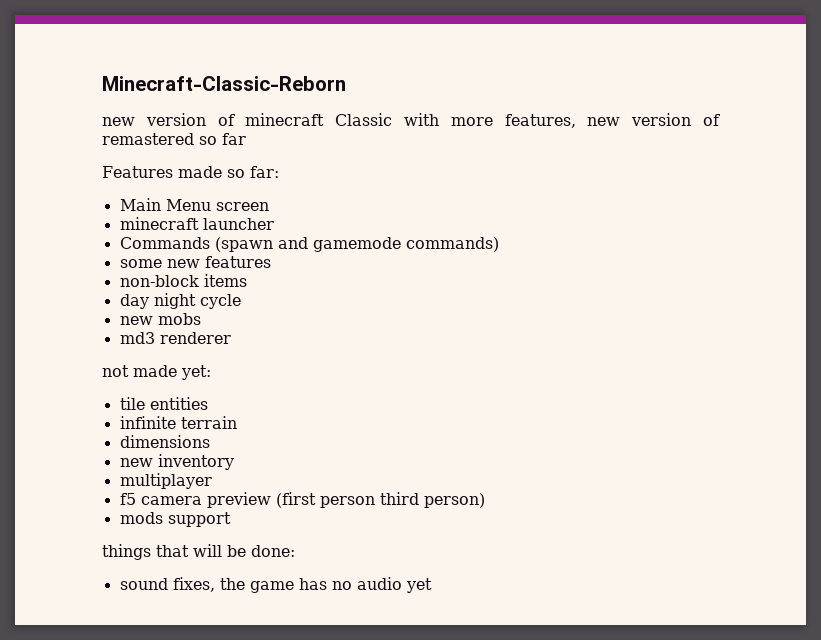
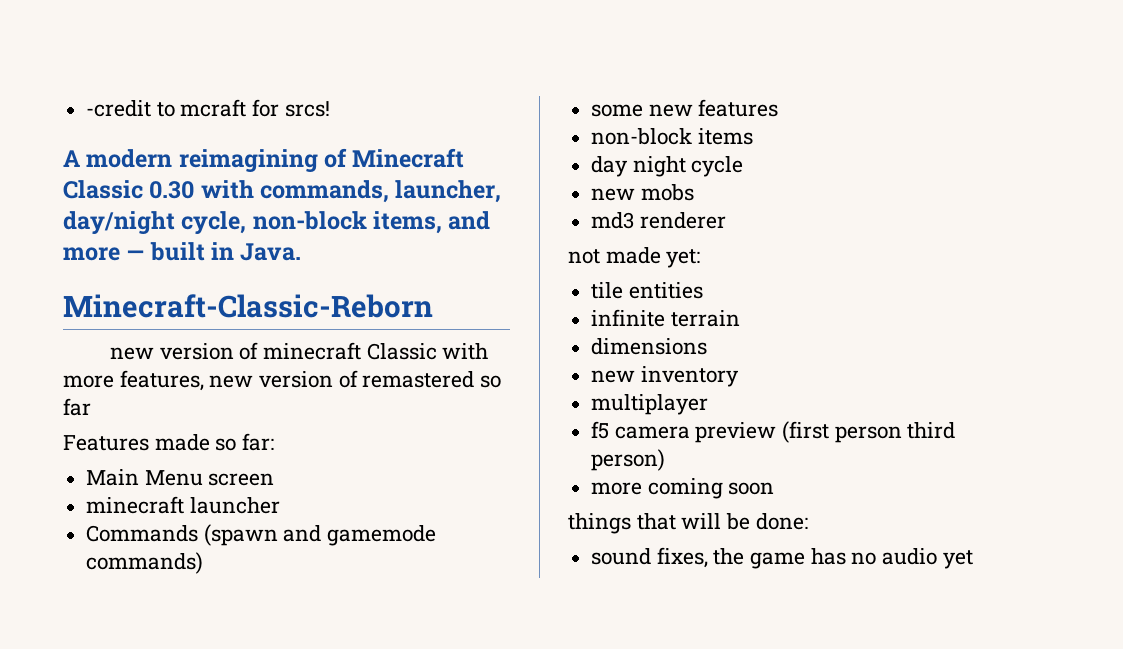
(102, 83) none -> [86,99,330,117] [63,148,465,173] [63,180,502,203] [63,211,491,235] [63,242,302,261] -credit to mcraft for srcs! // A modern reimagining of Minecraft Classic 0.30 with commands, launcher, day/night cycle, non-block items, and more — built in Java. //
[119,512,231,527] mods support -> [591,478,775,499] more coming soon

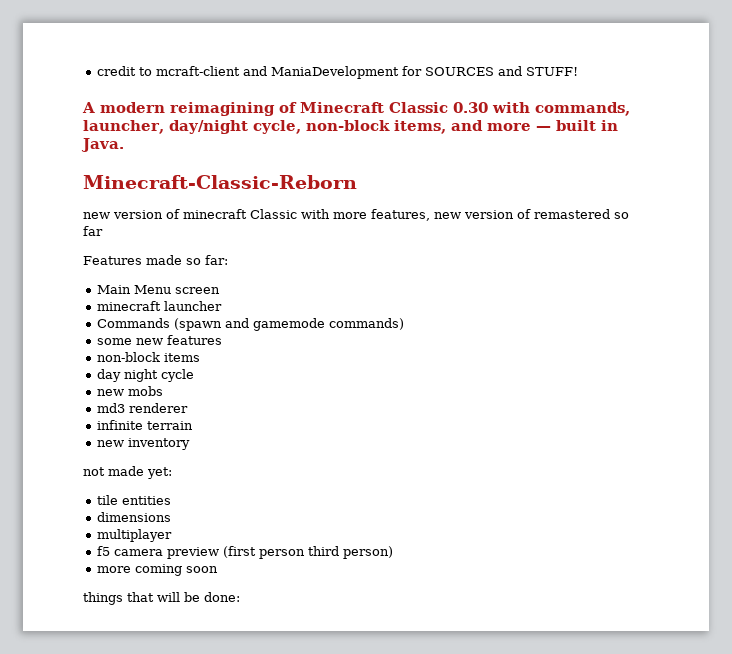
[86,99,330,117] -credit to mcraft for srcs! -> [97,66,579,79] credit to mcraft-client and ManiaDevelopment for SOURCES and STUFF!
(726, 220) none -> [97,420,194,430] [97,438,191,450] // infinite terrain // new inventory
[591,309,740,327] // infinite terrain -> (172, 500) none
[591,366,739,387] // new inventory -> (172, 517) none
[591,547,973,569] // sound fixes, the game has no audio yet -> (240, 597) none

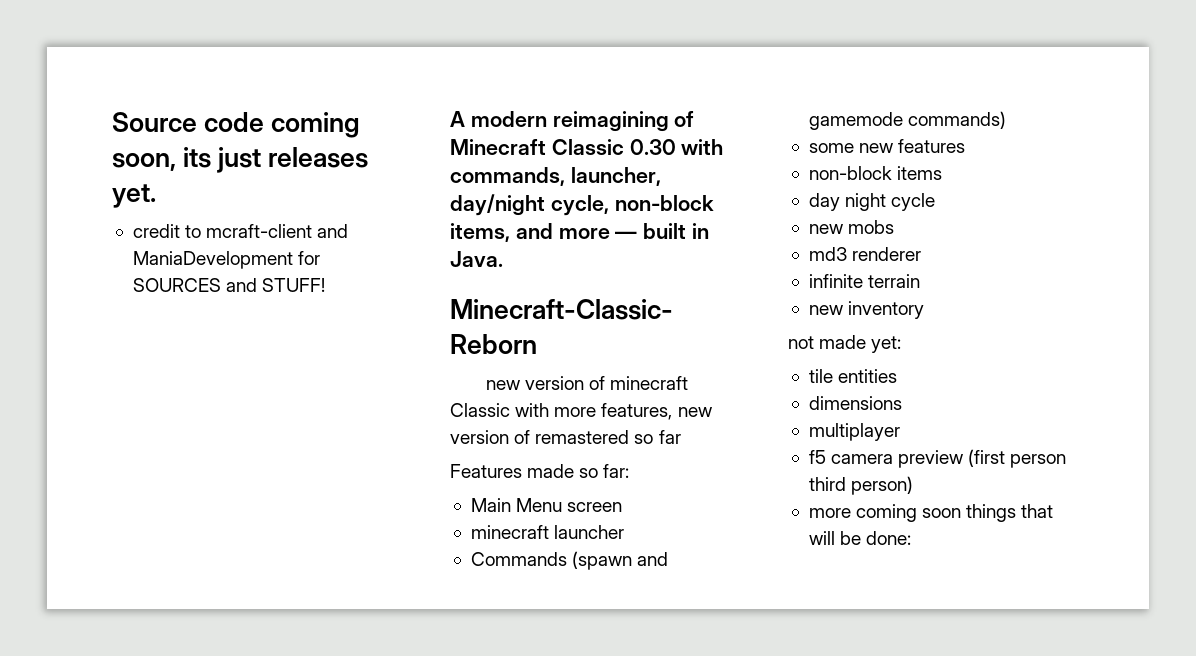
(97, 71) none -> [112,112,361,138] [112,147,369,173] [112,184,156,208] Source code coming soon, its just releases yet. //
(219, 569) // -> (962, 513) none

